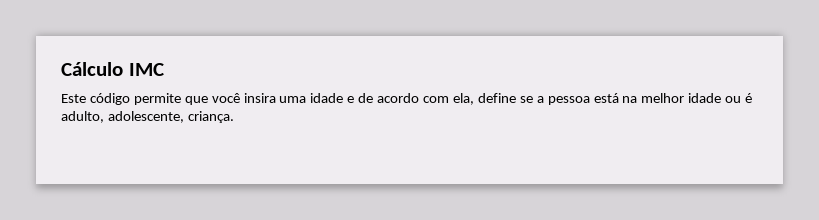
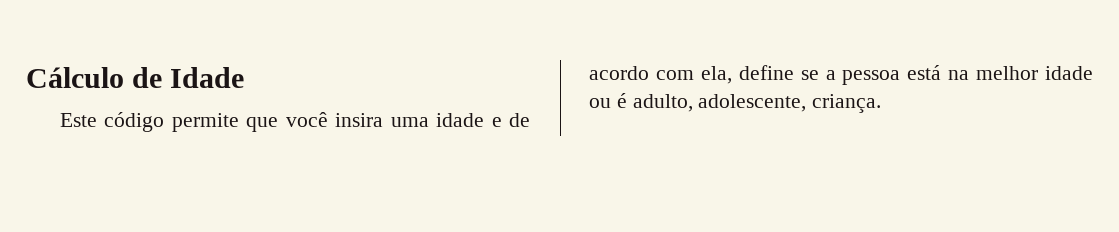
[128,63,164,76] IMC -> [132,67,245,88] de Idade

